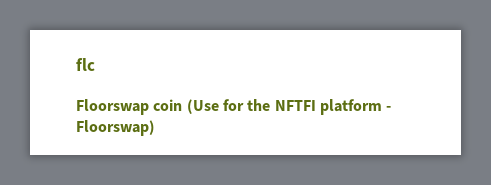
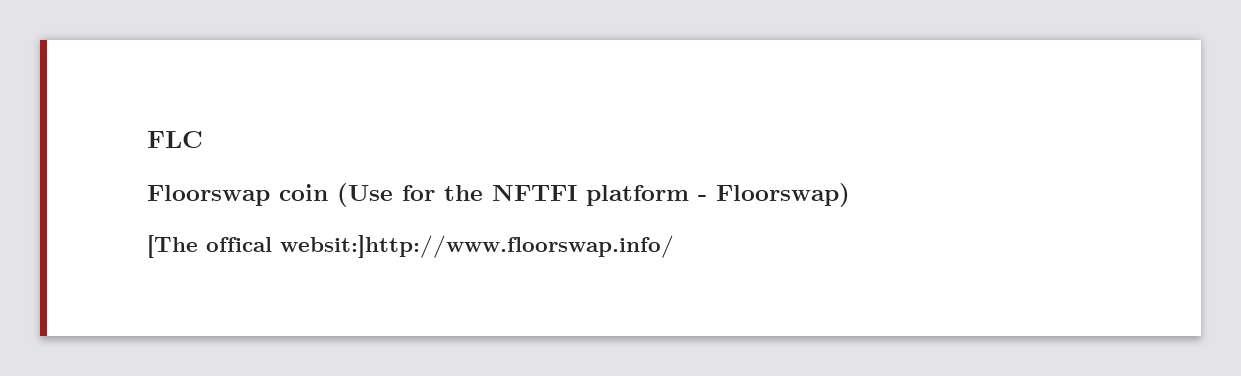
[76,58,95,71] flc -> [147,131,203,148] FLC
(155, 128) none -> [147,235,674,258] // [The offical websit:]http://www.floorswap.info/

